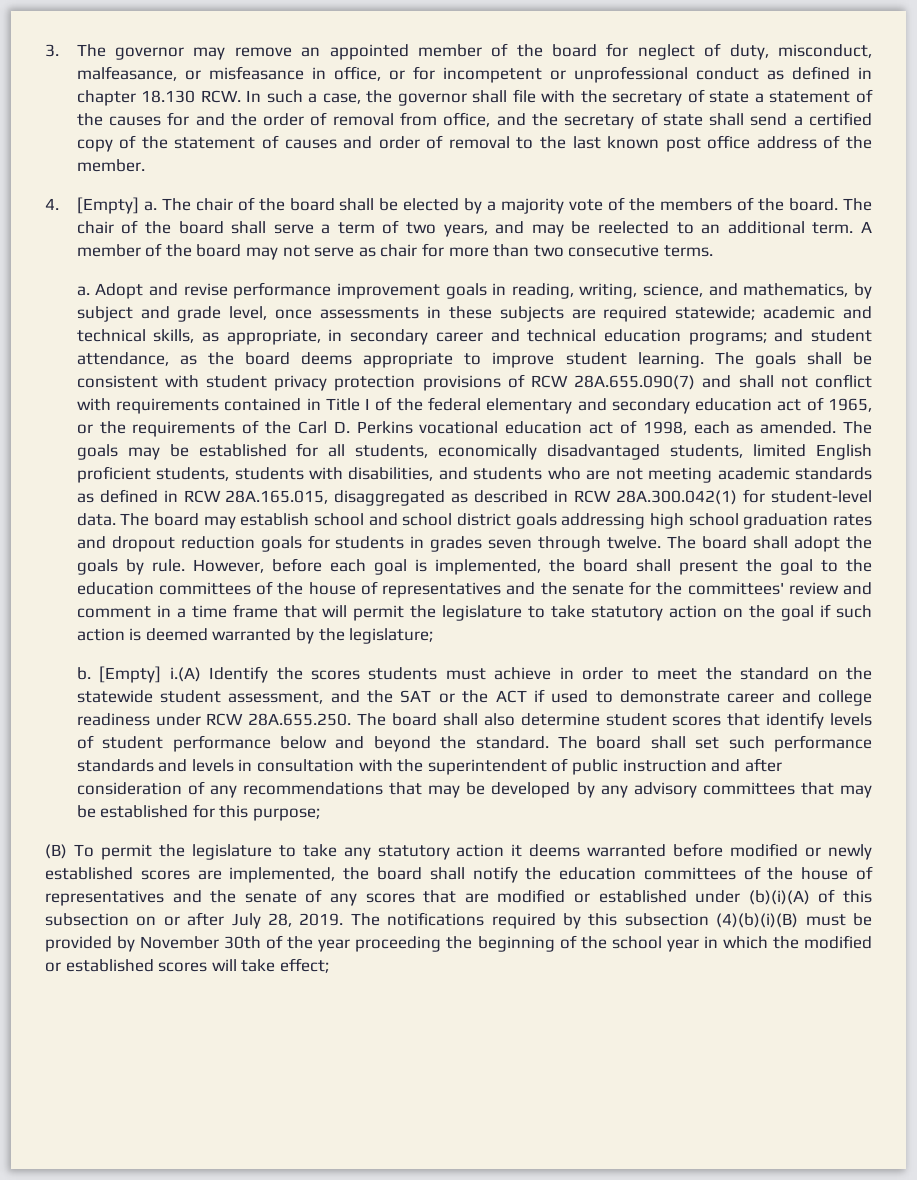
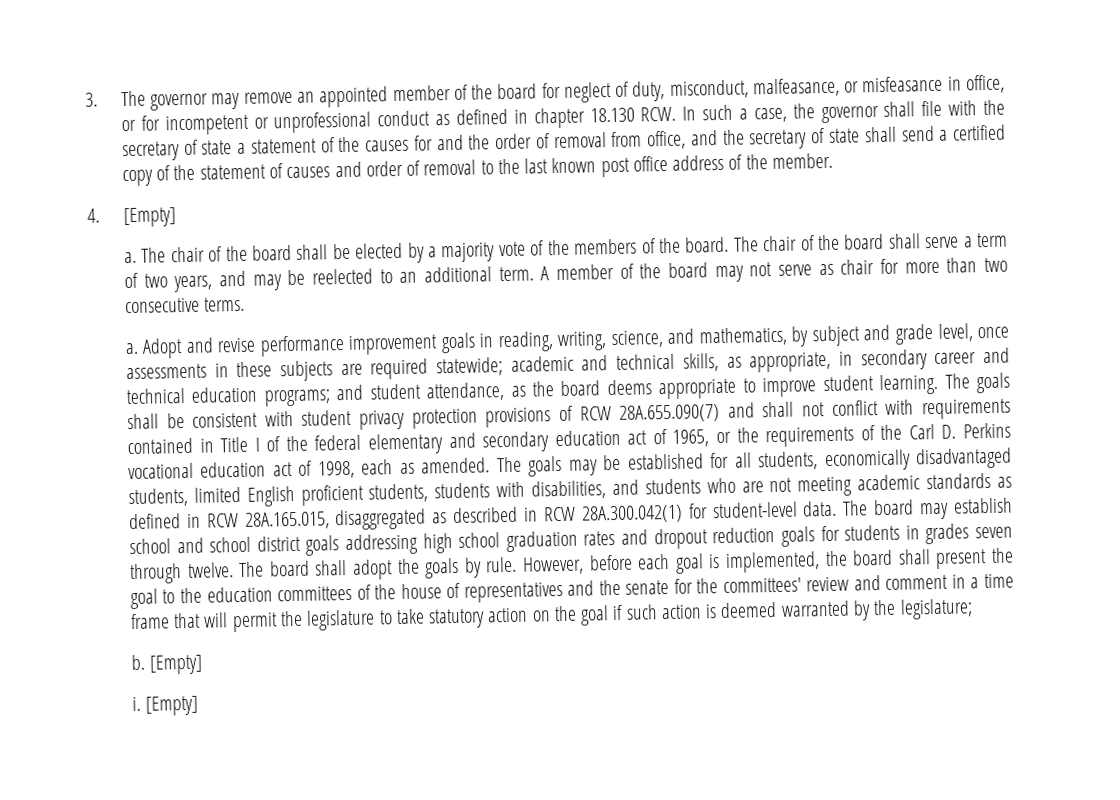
(139, 205) none -> (176, 217) //
[169,666,873,683] [76,689,872,706] [76,712,873,729] [76,735,872,752] [76,758,782,775] [76,781,872,798] [76,804,321,821] [45,843,872,860] [45,866,874,883] [45,889,873,906] [45,912,872,929] [45,935,872,952] [45,958,329,973] i.(A) Identify the scores students must achieve in order to meet the standard on the statewide student assessment, and the SAT or the ACT if used to demonstrate career and college readiness under RCW 28A.655.250. The board shall also determine student scores that identify levels of student performance below and beyond the standard. The board shall set such performance standards and levels in consultation with the superintendent of public instruction and after consideration of any recommendations that may be developed by any advisory committees that may be established for this purpose; // (B) To permit the legislature to take any statutory action it deems warranted before modified or newly established scores are implemented, the board shall notify the education committees of the house of representatives and the senate of any scores that are modified or established under (b)(i)(A) of this subsection on or after July 28, 2019. The notifications required by this subsection (4)(b)(i)(B) must be provided by November 30th of the year proceeding the beginning of the school year in which the modified or established scores will take effect; -> [131,695,199,716] // i. [Empty]

